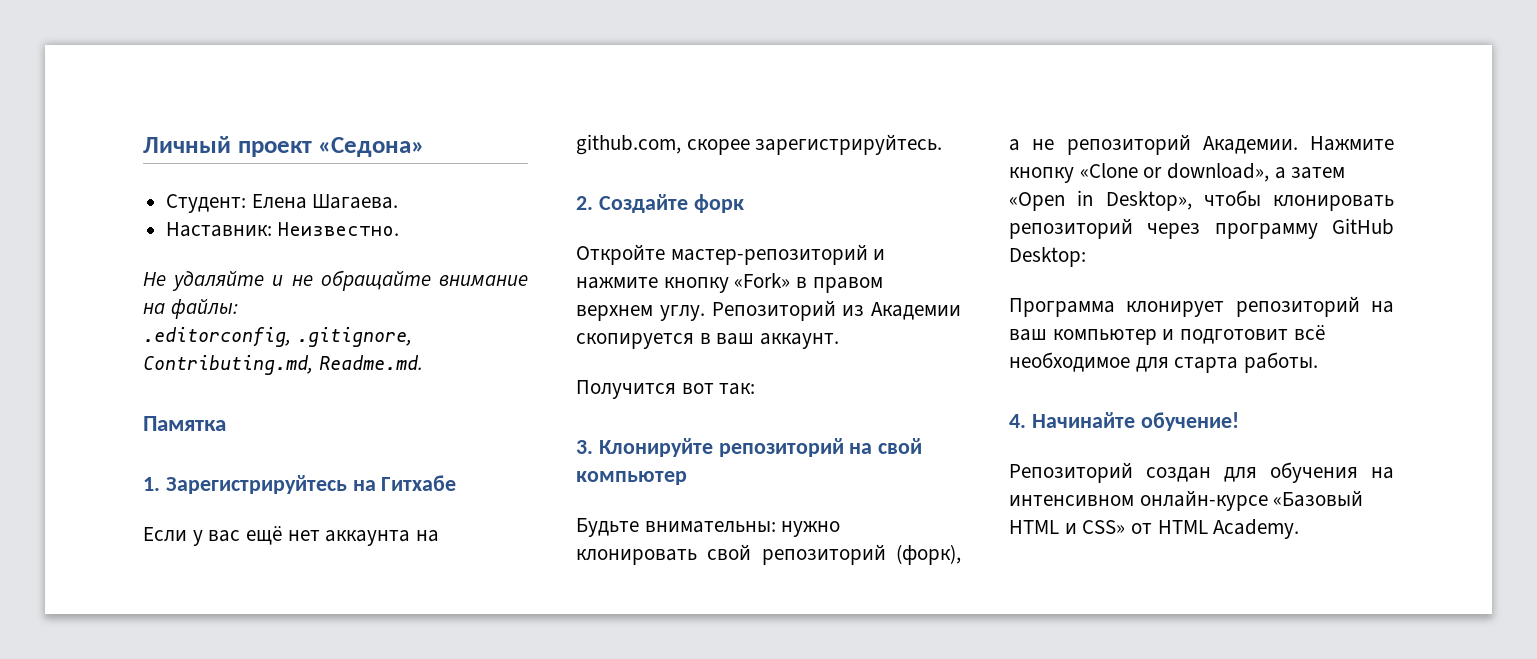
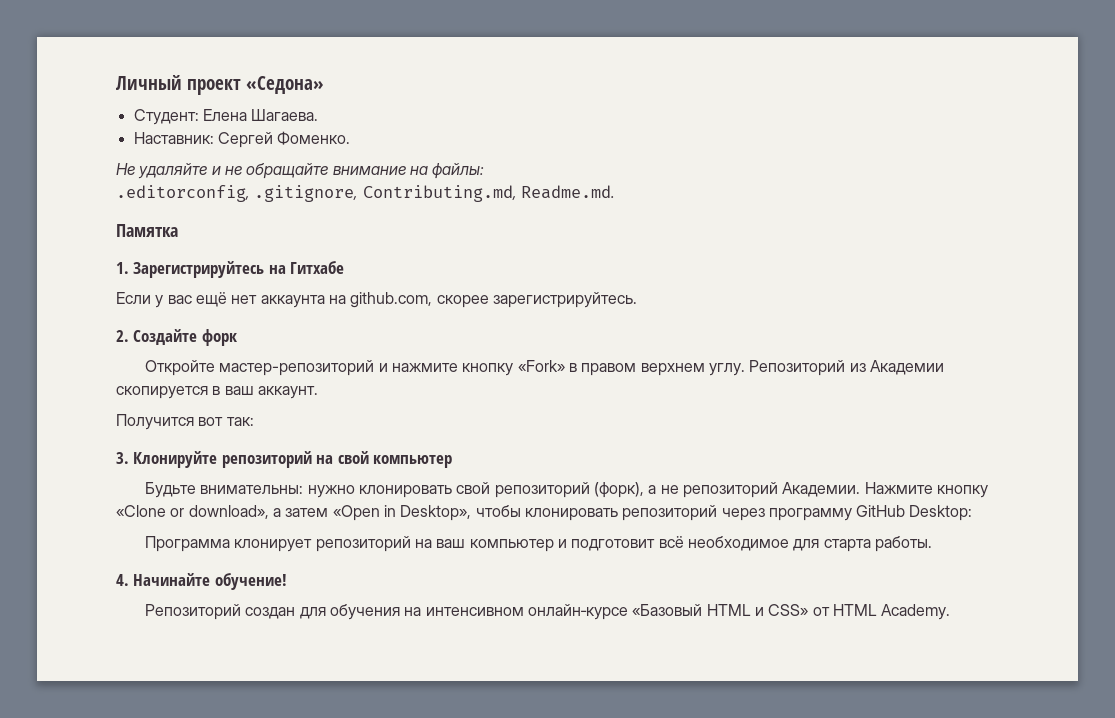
[277,222,399,236] Неизвестно. -> [217,131,351,148] Сергей Фоменко.

